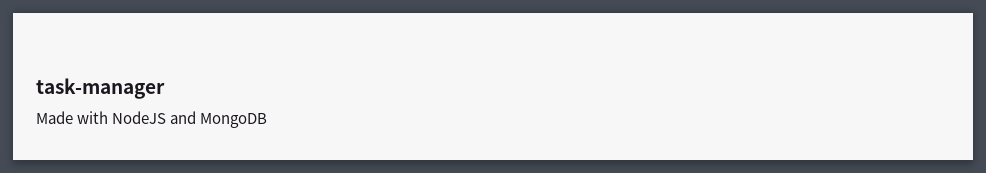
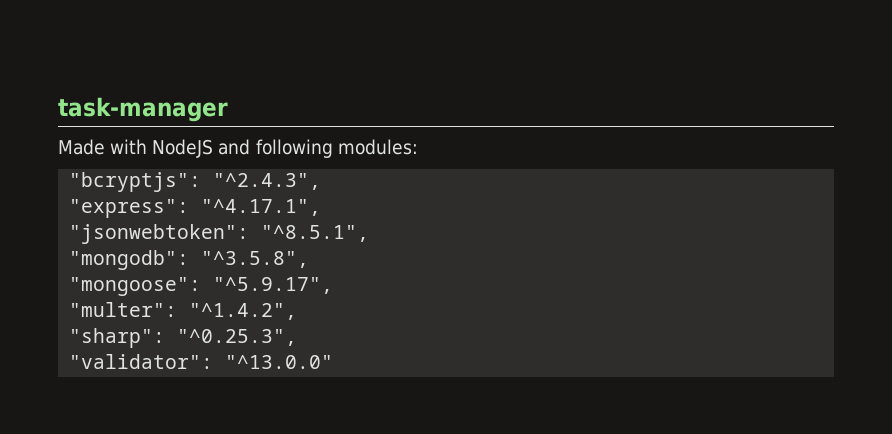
[200,113,268,128] MongoDB -> [255,139,418,158] [69,172,322,192] [69,199,322,218] [69,224,370,244] [69,250,310,270] [69,277,334,296] [69,302,298,320] [69,328,298,348] [69,354,334,369] following modules: // "bcryptjs": "^2.4.3", // "express": "^4.17.1", // "jsonwebtoken": "^8.5.1", // "mongodb": "^3.5.8", // "mongoose": "^5.9.17", // "multer": "^1.4.2", // "sharp": "^0.25.3", // "validator": "^13.0.0"

